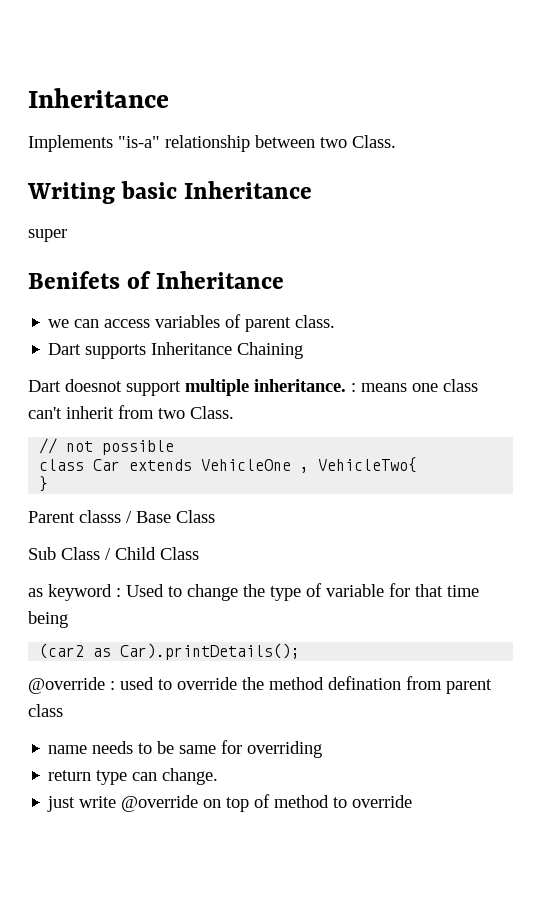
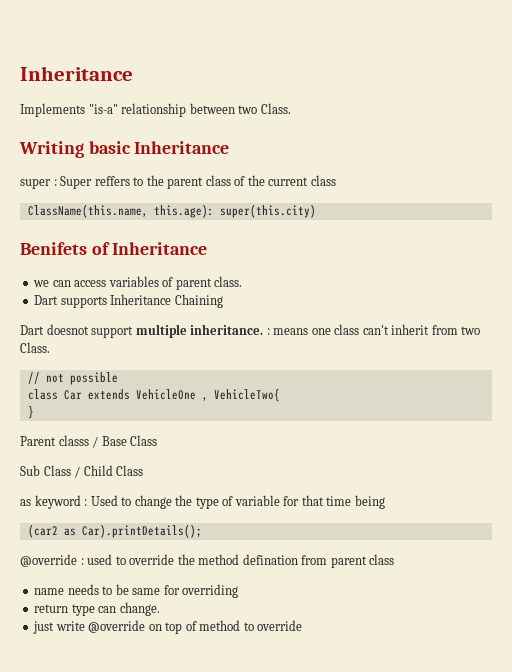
(67, 235) none -> [53,175,336,189] [27,204,316,218] : Super reffers to the parent class of the current class // ClassName(this.name, this.age): super(this.city)

